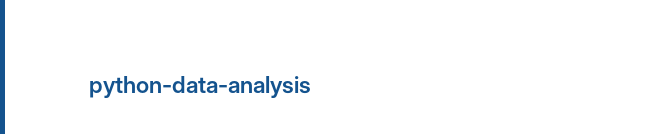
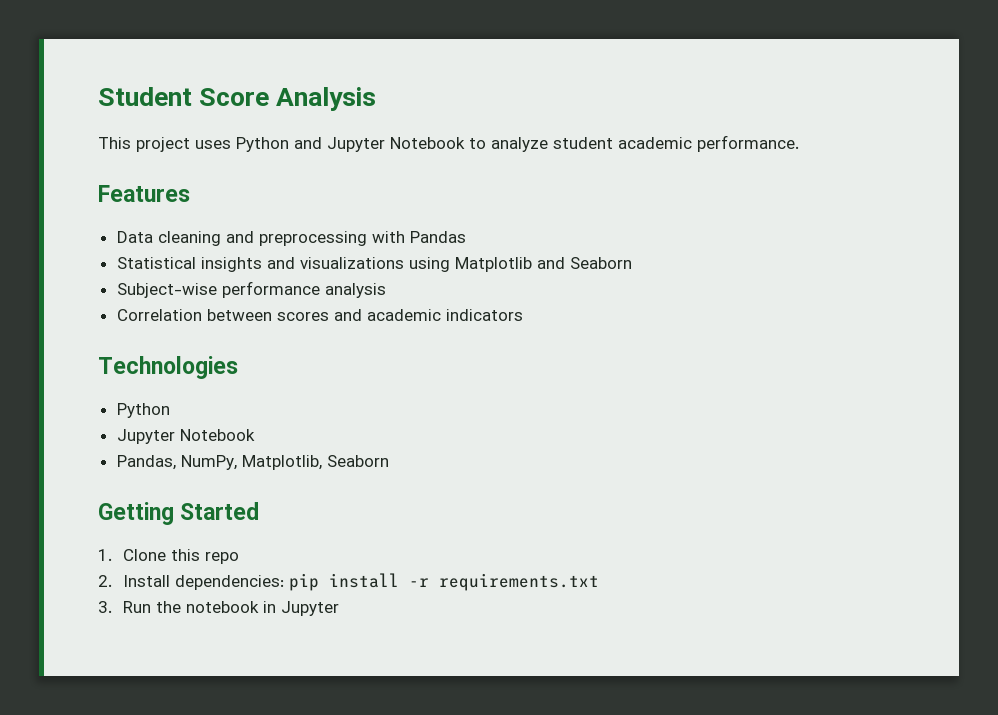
[89,76,311,98] python-data-analysis -> [98,87,377,111] [98,135,799,152] [98,185,190,202] [116,231,466,246] [116,257,632,272] [116,281,386,298] [116,309,523,321] [98,356,238,379] [116,403,170,418] [116,429,255,444] [116,455,389,470] [98,502,260,525] [98,549,239,564] [98,573,599,591] [98,601,339,616] Student Score Analysis // This project uses Python and Jupyter Notebook to analyze student academic performance. // Features // Data cleaning and preprocessing with Pandas // Statistical insights and visualizations using Matplotlib and Seaborn // Subject-wise performance analysis // Correlation between scores and academic indicators // Technologies // Python // Jupyter Notebook // Pandas, NumPy, Matplotlib, Seaborn // Getting Started // 1. Clone this repo // 2. Install dependencies: pip install -r requirements.txt // 3. Run the notebook in Jupyter

